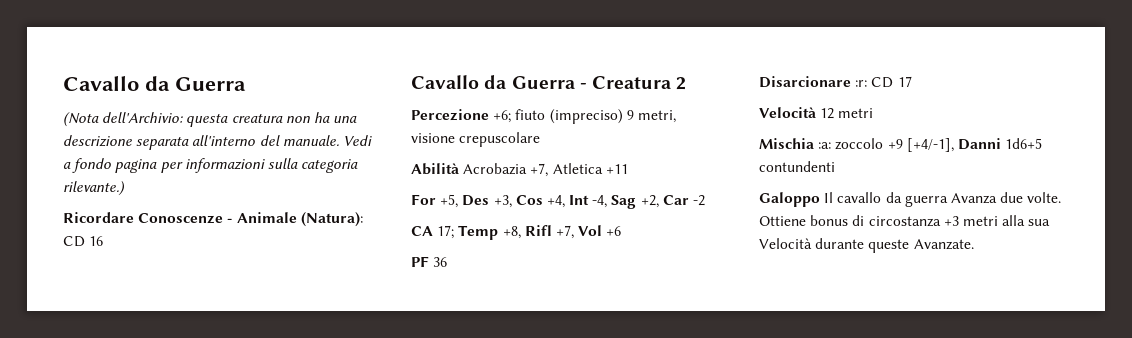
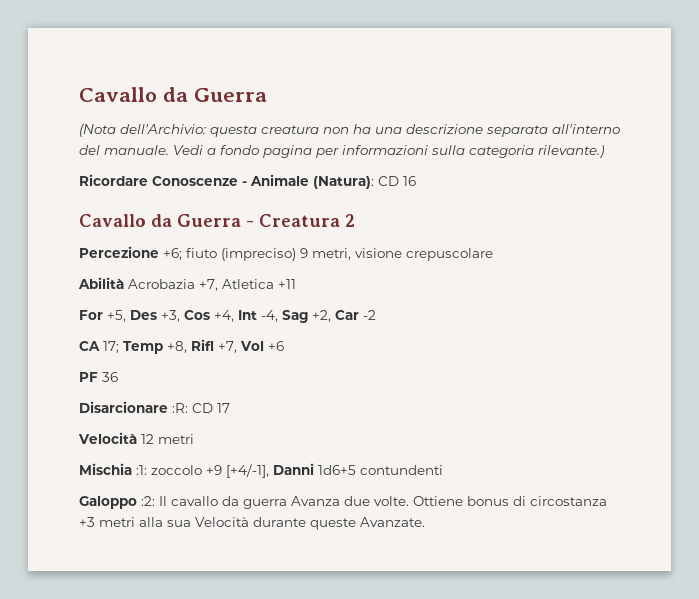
[855,80,868,87] :r: -> [172,403,188,413] :R:
[818,142,832,149] :a: -> [136,465,147,475] :1:
(820, 199) none -> [141,496,155,506] :2:

